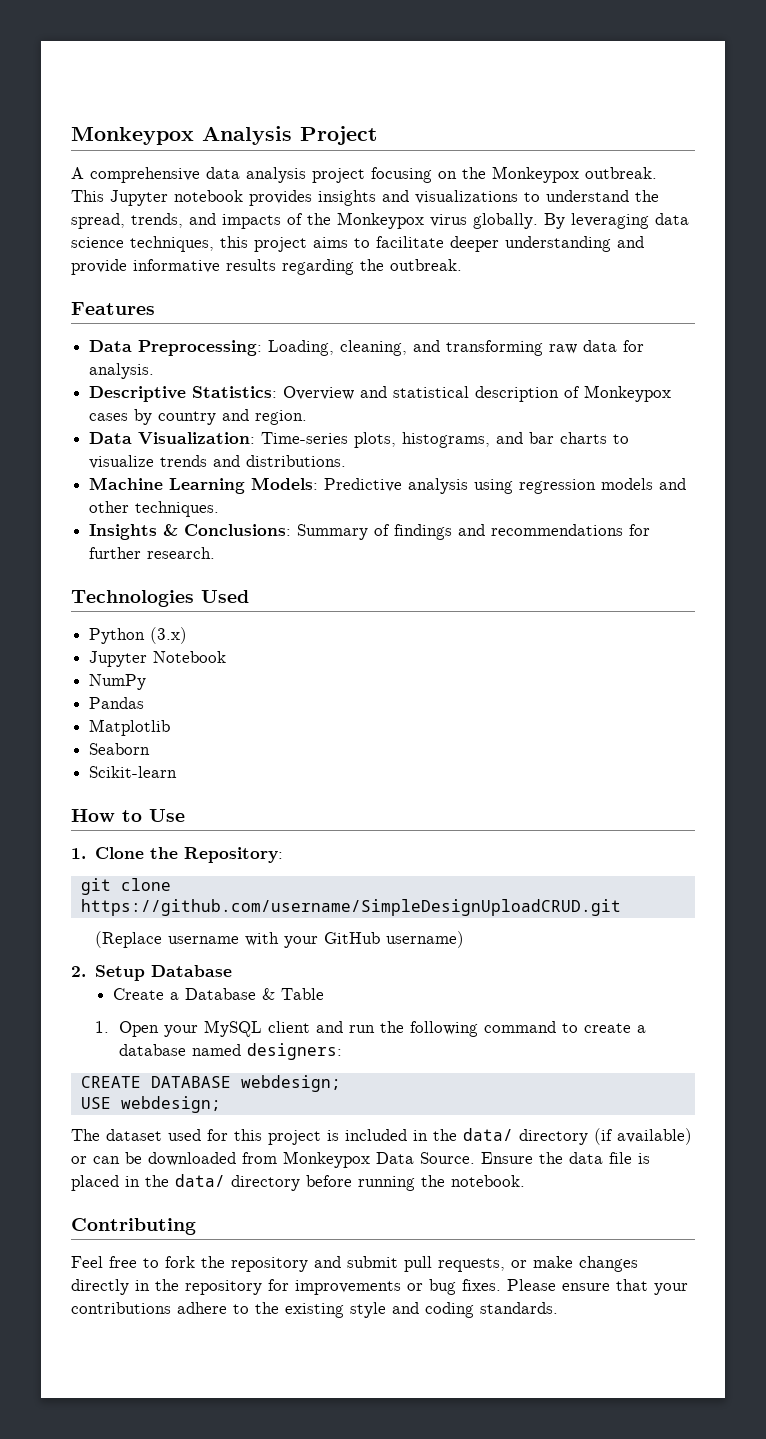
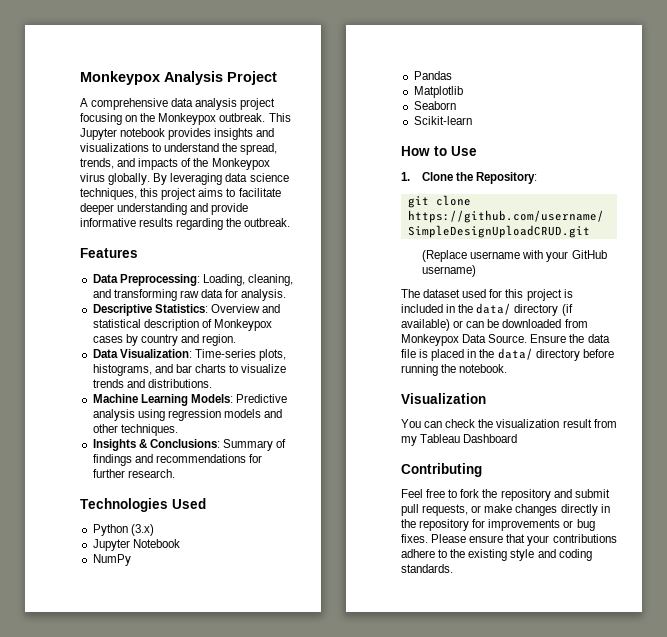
[71,965,232,981] [113,988,325,1000] [94,1020,646,1037] [118,1043,342,1060] [80,1075,341,1092] [80,1096,221,1113] // 2. Setup Database // Create a Database & Table // 1. Open your MySQL client and run the following command to create a database named designers: // CREATE DATABASE webdesign; // USE webdesign; -> (477, 271) none
(525, 1181) none -> [401,393,486,404] [401,419,617,428] [401,434,518,446] // Visualization // You can check the visualization result from my Tableau Dashboard

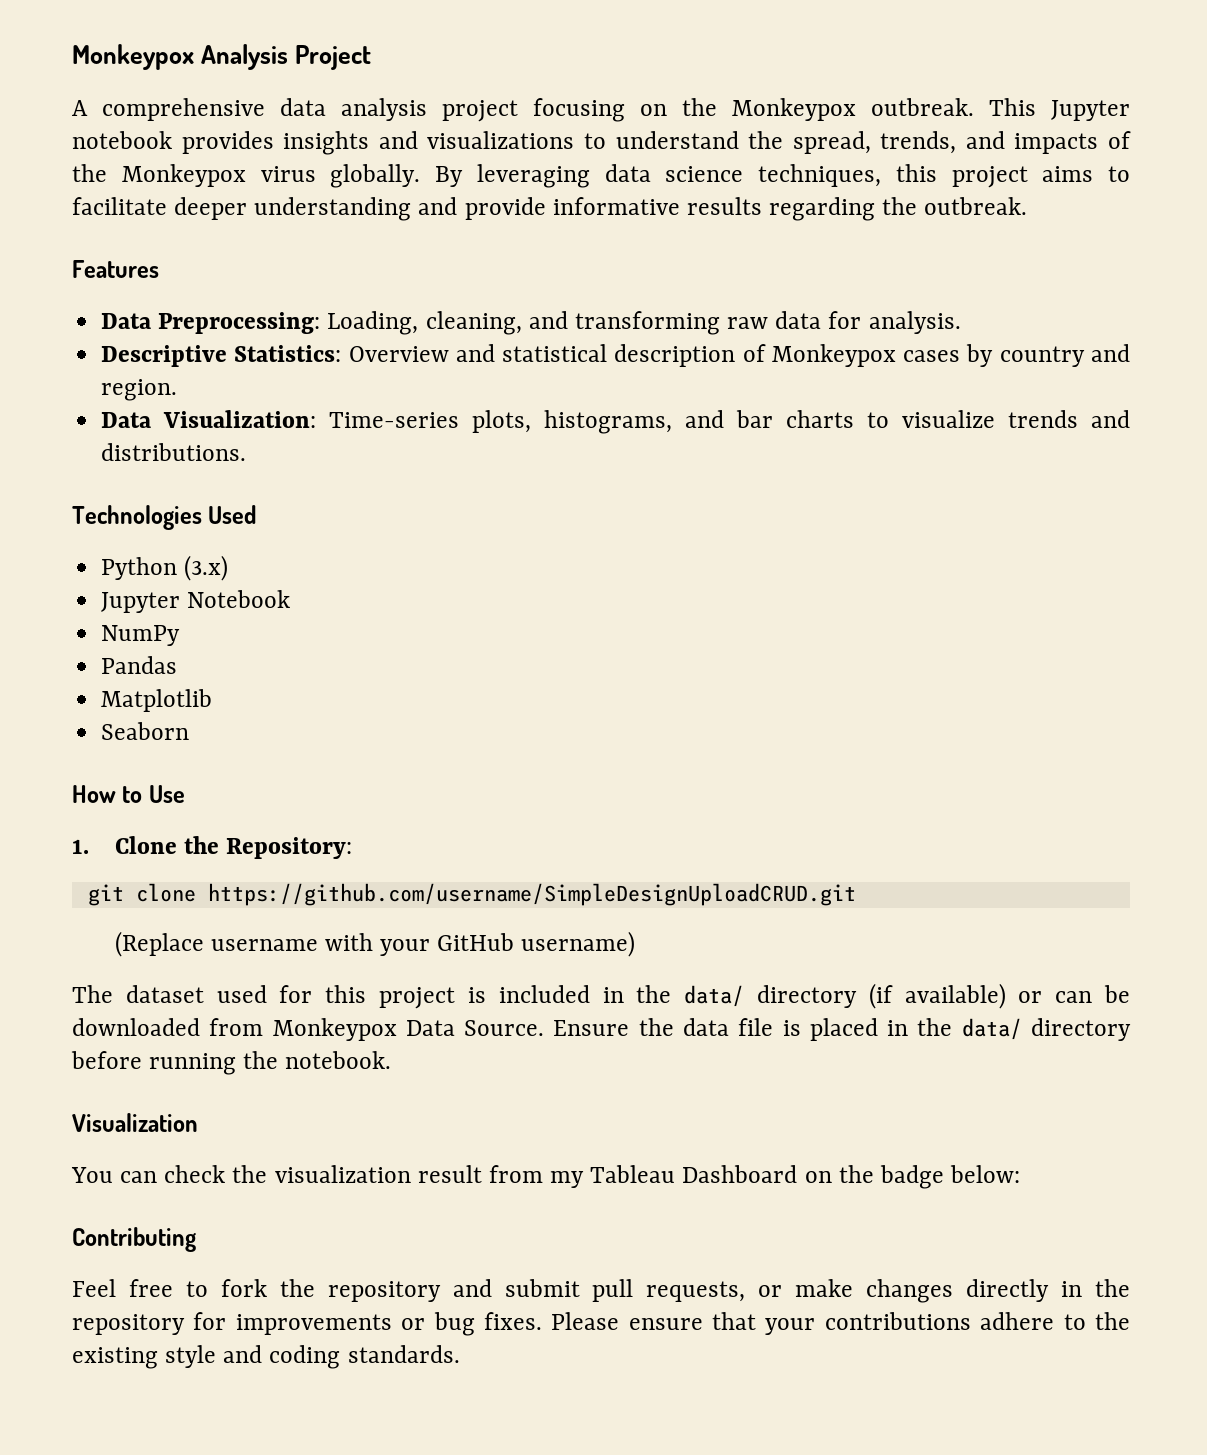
[92,394,287,406] [92,409,283,421] [92,424,178,436] [92,439,287,451] [92,454,262,466] [92,469,175,478] // Machine Learning Models: Predictive analysis using regression models and other techniques. // Insights & Conclusions: Summary of findings and recommendations for further research. -> (247, 452) none
[413,116,472,125] // Scikit-learn -> (190, 731) none
(518, 438) none -> [804,1165,1021,1189] on the badge below:

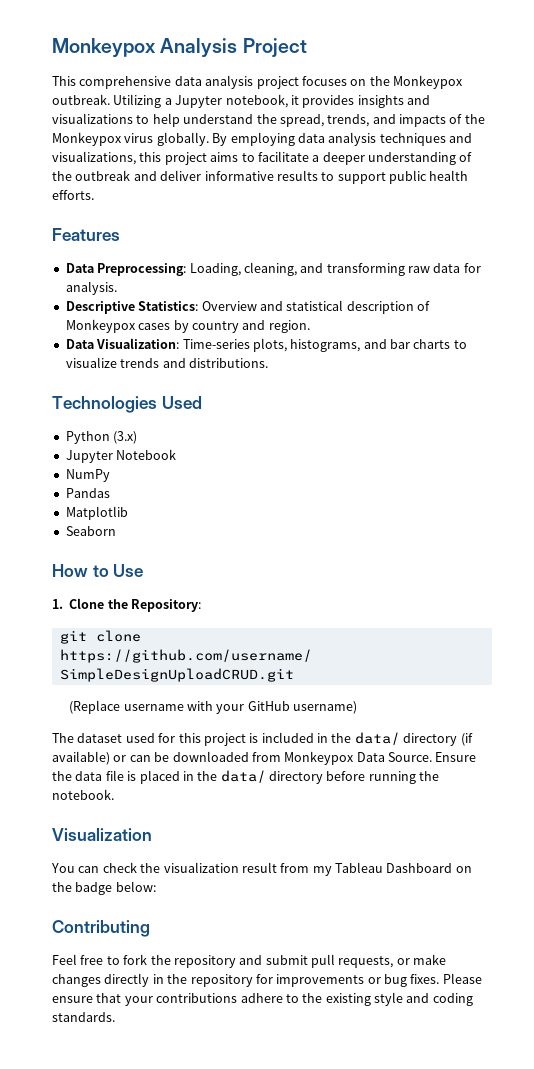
[72,100,88,116] A -> [52,76,76,86] This
[533,98,625,122] focusing -> [301,76,347,86] focuses
[989,98,1130,121] [72,131,172,149] This Jupyter notebook -> [113,94,299,108] Utilizing a Jupyter notebook, it
(606, 141) none -> [152,113,180,127] help
[476,164,881,188] leveraging data science techniques, -> [230,132,472,146] [52,151,136,165] employing data analysis techniques and visualizations,
(167, 206) none -> [312,155,320,162] a
[418,197,1028,221] and provide informative results regarding the outbreak. -> [459,152,473,162] [52,170,469,184] [52,190,94,200] of the outbreak and deliver informative results to support public health efforts.

